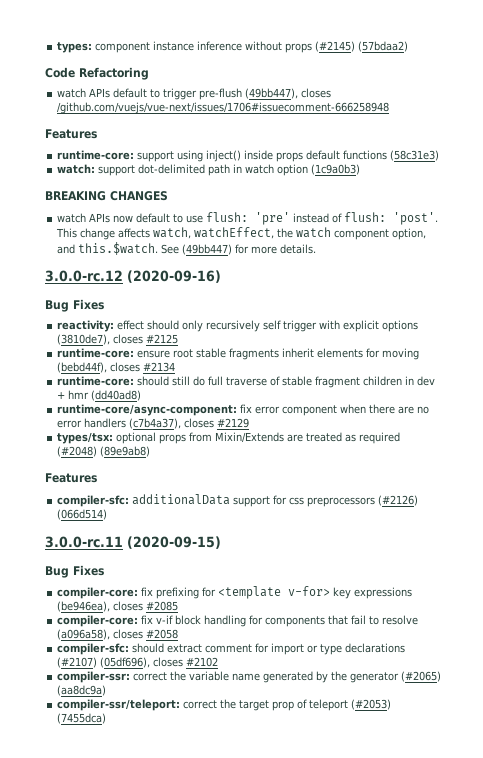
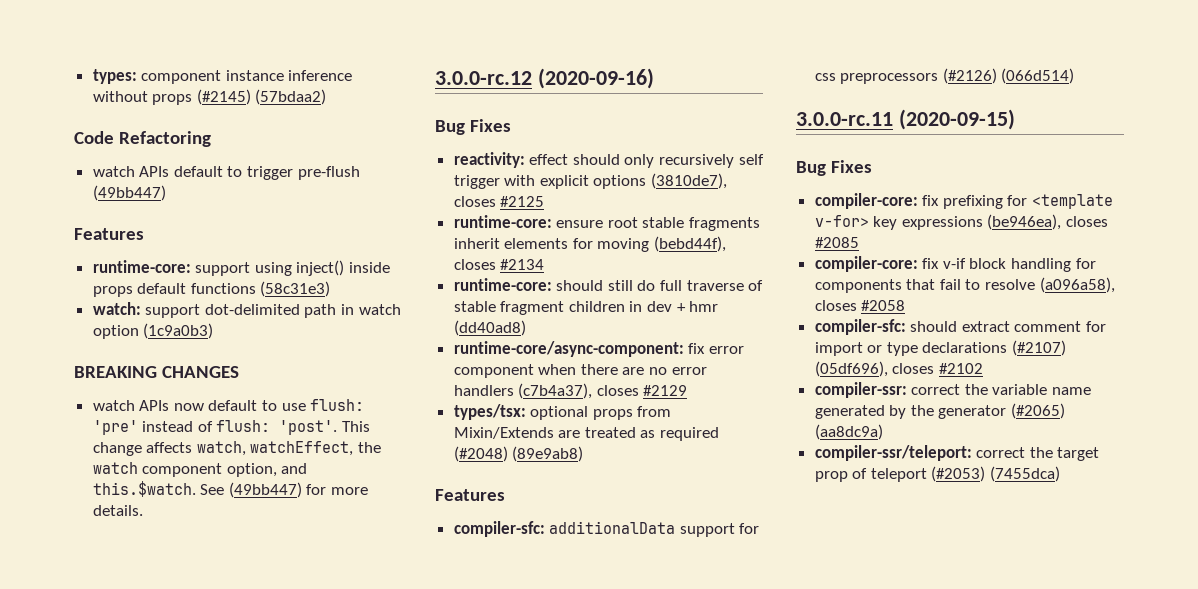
[245,88,332,99] [57,102,390,114] (49bb447), closes /github.com/vuejs/vue-next/issues/1706#issuecomment-666258948 -> [92,185,166,201] (49bb447)

